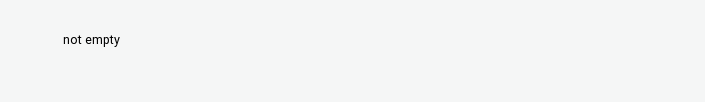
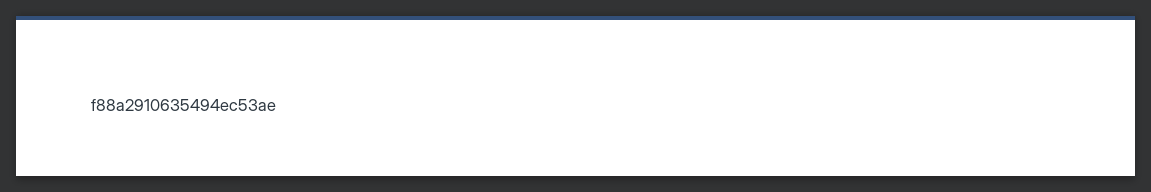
[63,35,121,47] not empty -> [91,99,276,111] f88a2910635494ec53ae

